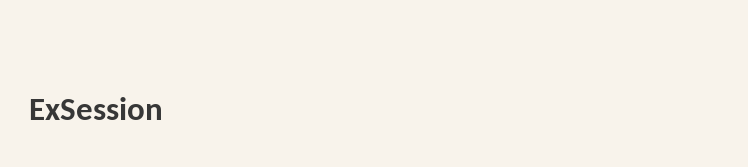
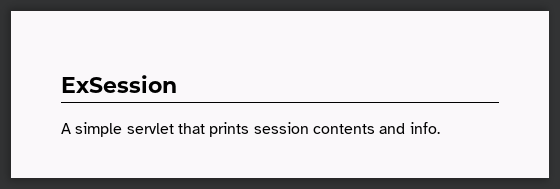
(163, 108) none -> [61,122,440,137] // A simple servlet that prints session contents and info.

